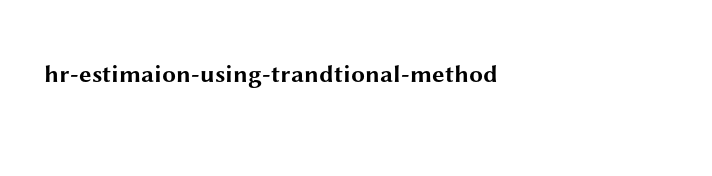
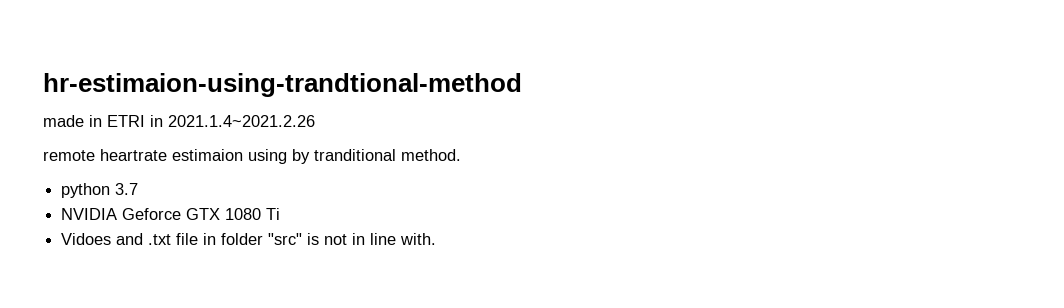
(498, 76) none -> [43,115,315,127] [43,149,461,164] [61,183,139,198] [61,208,281,220] [61,233,437,245] // made in ETRI in 2021.1.4~2021.2.26 // remote heartrate estimaion using by tranditional method. // python 3.7 // NVIDIA Geforce GTX 1080 Ti // Vidoes and .txt file in folder "src" is not in line with.

